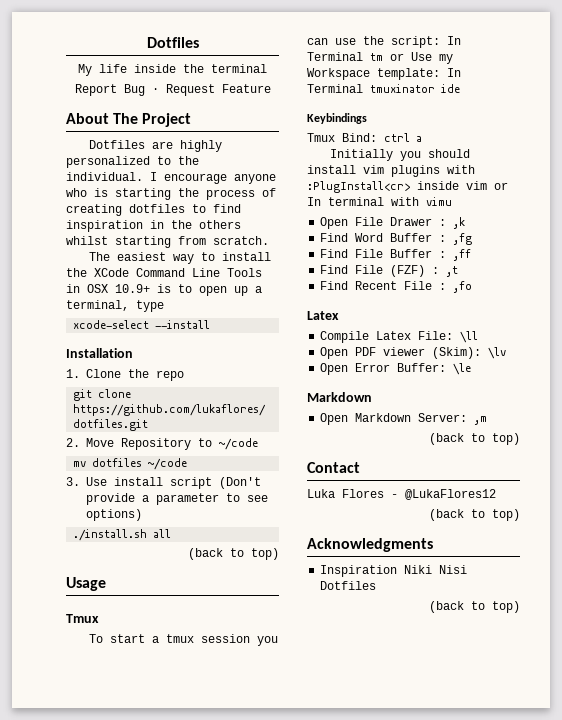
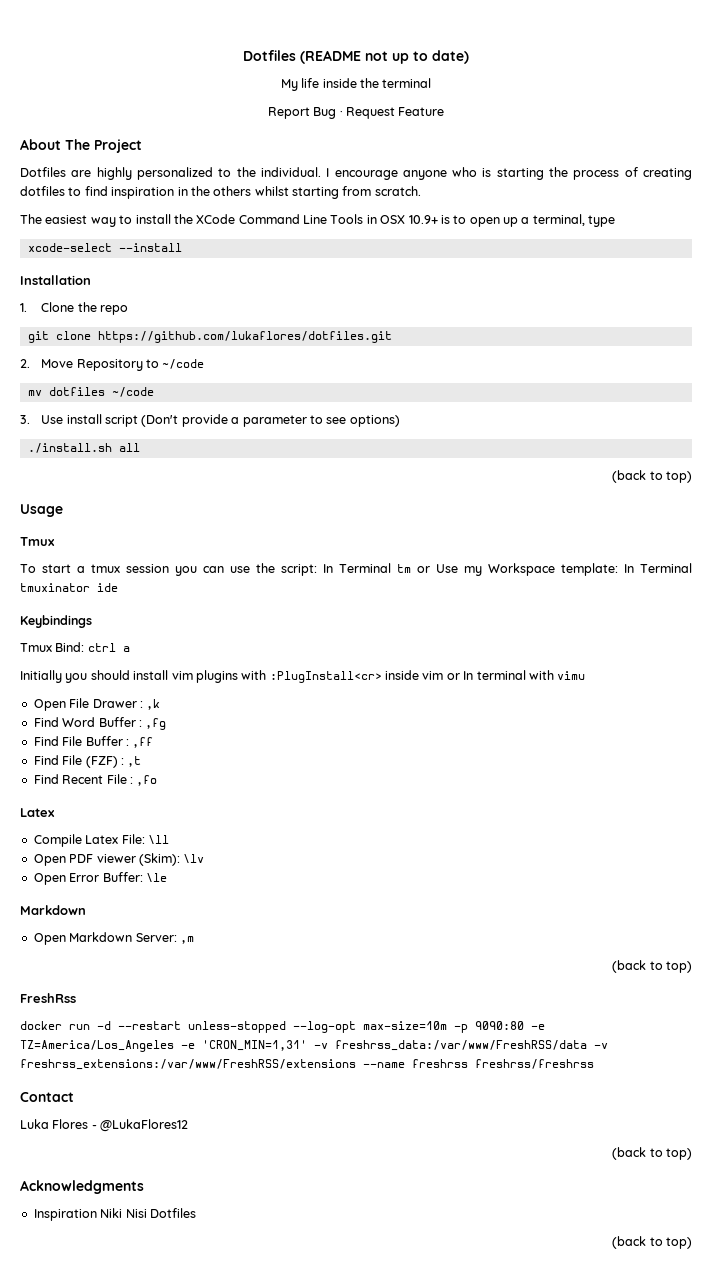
[146,37,199,48] Dotfiles -> [243,50,469,64] Dotfiles (README not up to date)
(520, 439) none -> [20,993,76,1003] [20,1021,545,1033] [20,1040,608,1052] [20,1059,594,1070] // FreshRss // docker run -d --restart unless-stopped --log-opt max-size=10m -p 9090:80 -e TZ=America/Los_Angeles -e 'CRON_MIN=1,31' -v freshrss_data:/var/www/FreshRSS/data -v freshrss_extensions:/var/www/FreshRSS/extensions --name freshrss freshrss/freshrss

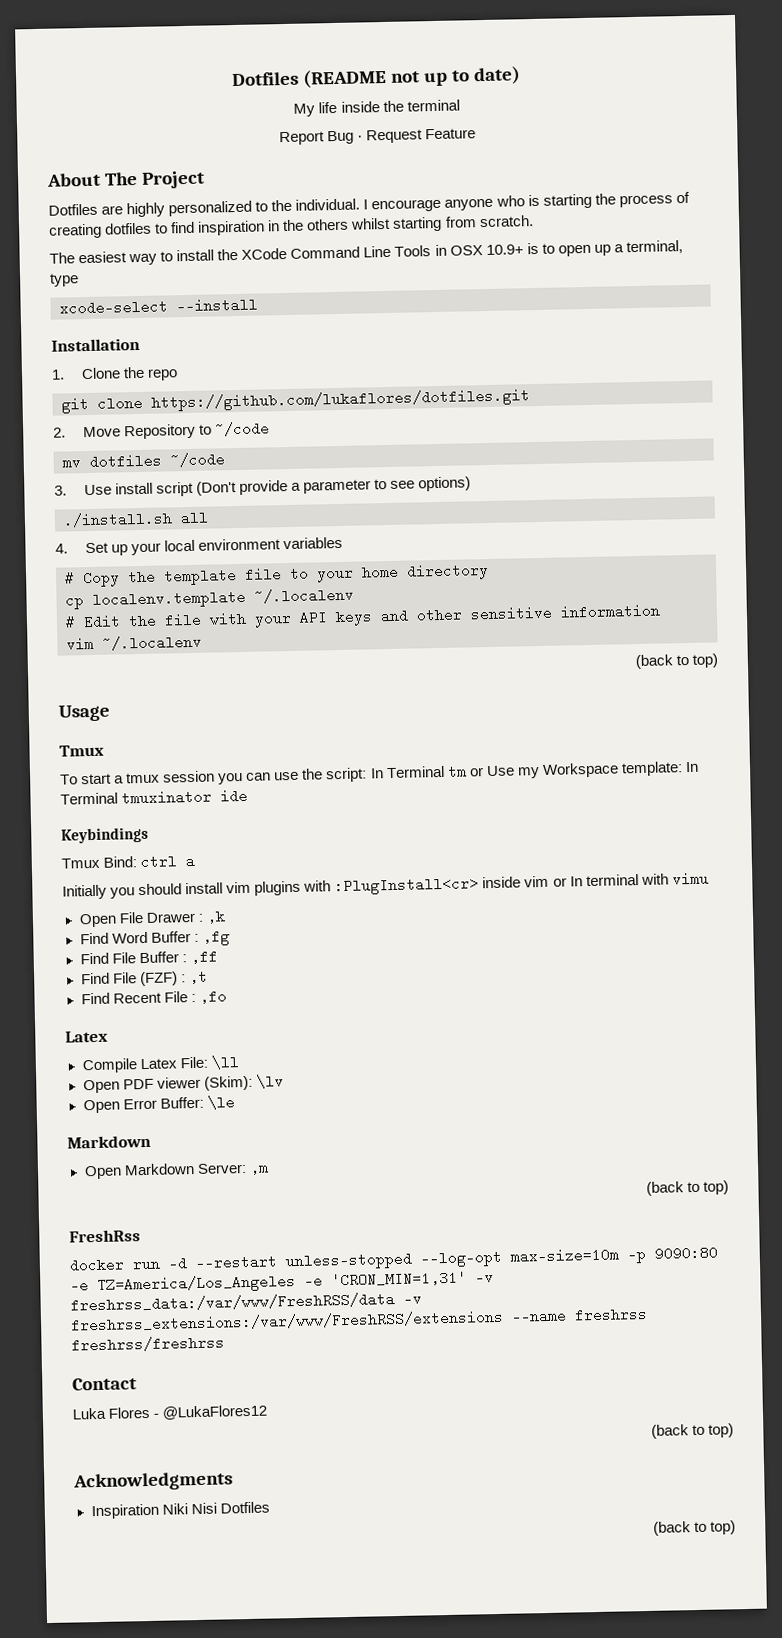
(140, 447) none -> [55,536,343,556] [64,563,489,588] [65,587,354,610] [65,603,661,630] [66,634,202,651] // 4. Set up your local environment variables // # Copy the template file to your home directory // cp localenv.template ~/.localenv // # Edit the file with your API keys and other sensitive information // vim ~/.localenv

